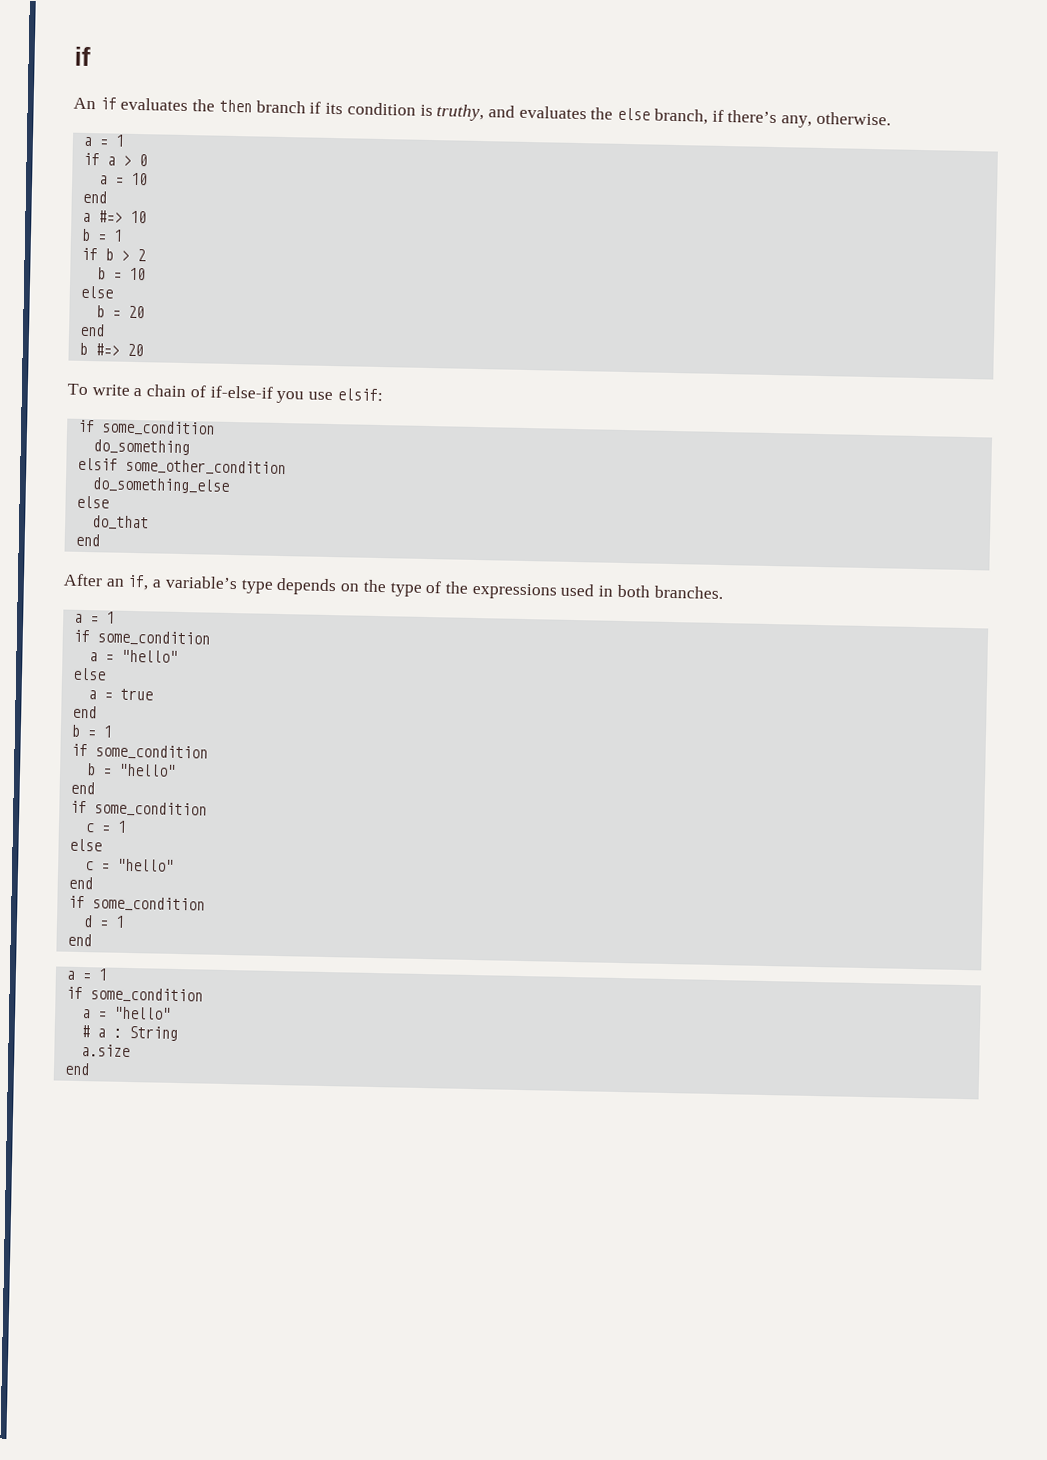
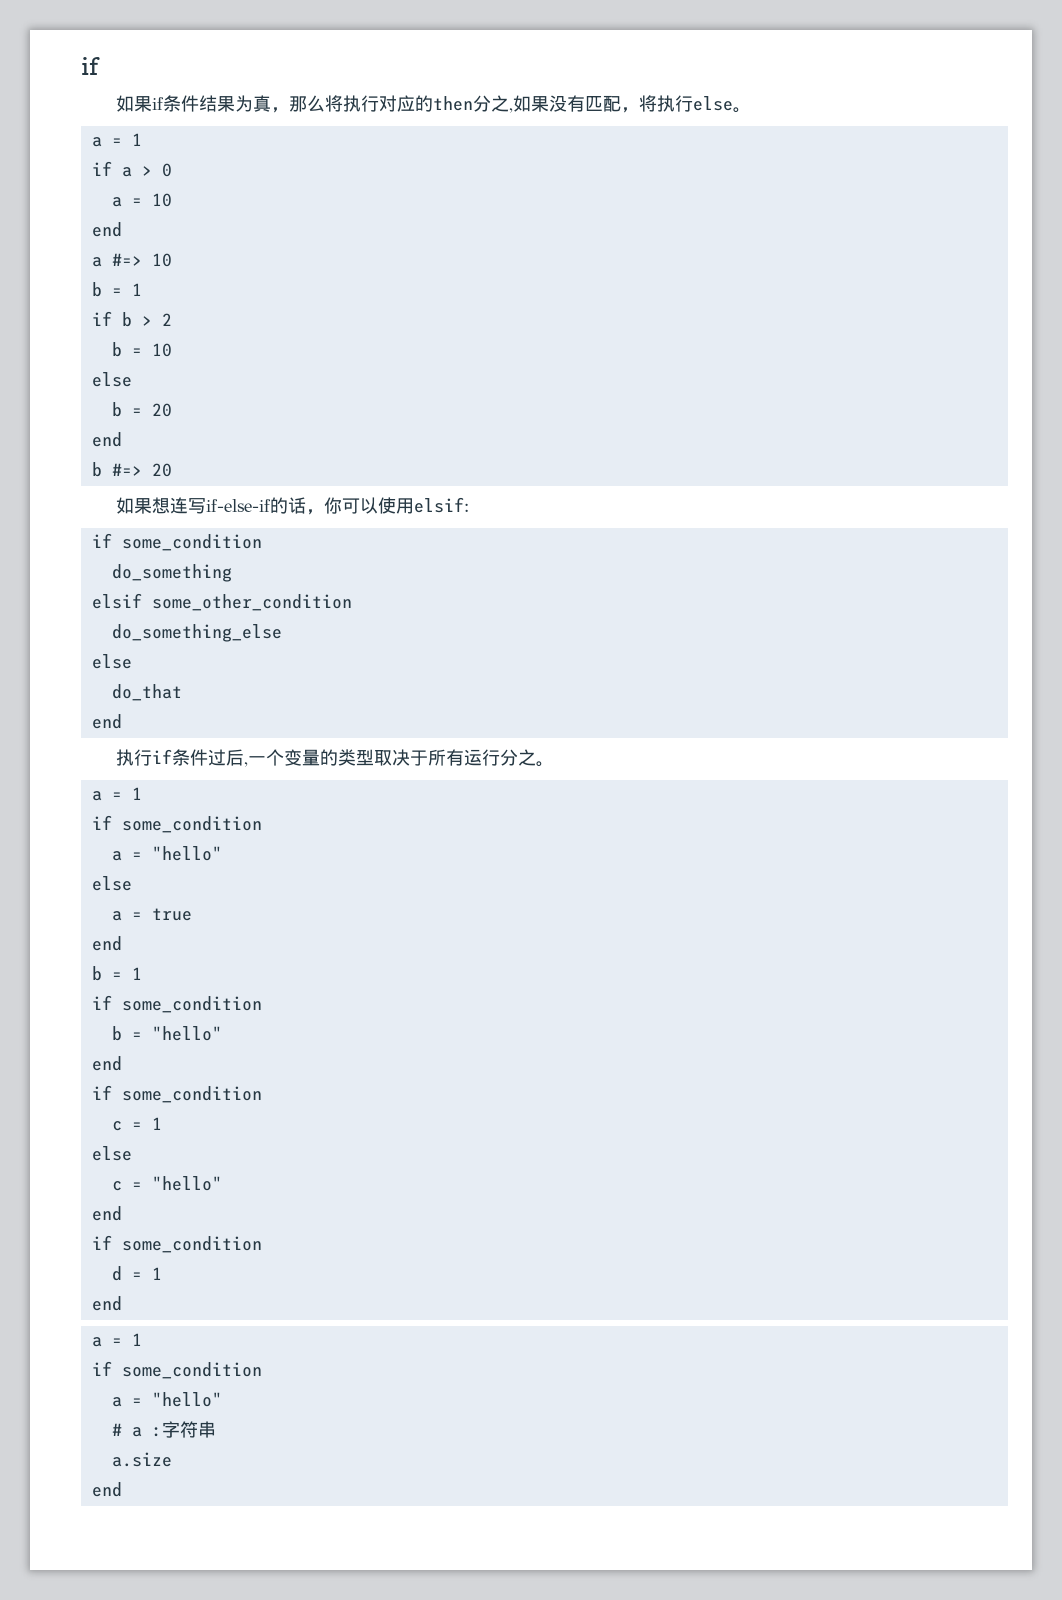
[73,97,891,128] An if evaluates the then branch if its condition is truthy, and evaluates the else branch, if there’s any, otherwise. -> [115,95,751,113] 如果if条件结果为真，那么将执行对应的then分之,如果没有匹配，将执行else。
[67,383,334,404] To write a chain of if-else-if you use -> [115,497,414,515] 如果想连写if-else-if的话，你可以使用
[63,573,723,600] After an if, a variable’s type depends on the type of the expressions used in both branches. -> [115,749,554,767] 执行if条件过后,一个变量的类型取决于所有运行分之。
[128,1026,178,1042] String -> [161,1421,216,1438] 字符串

